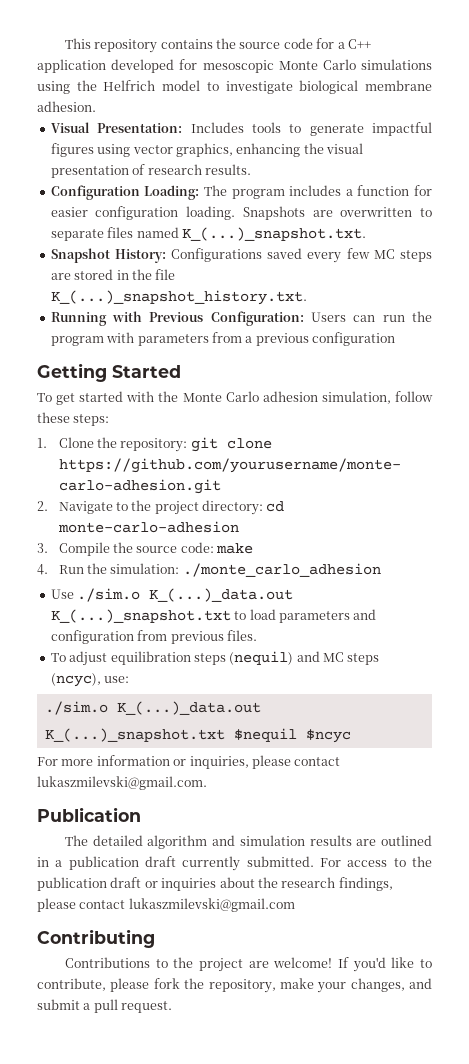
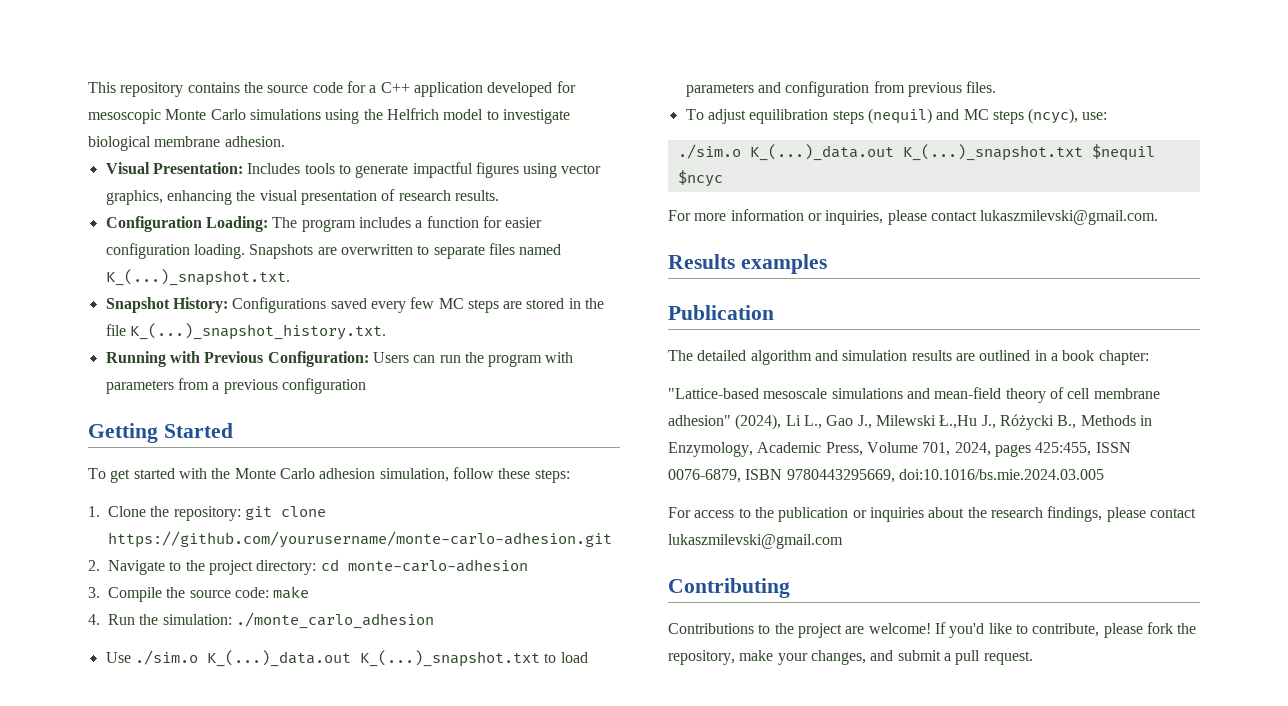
(207, 783) none -> [668,254,827,274] // Results examples
[68,856,314,871] publication draft currently submitted. -> [1062,350,1149,365] [668,387,1160,403] [668,414,1152,430] [668,442,1131,457] [668,469,1104,483] book chapter: // "Lattice-based mesoscale simulations and mean-field theory of cell membrane adhesion" (2024), Li L., Gao J., Milewski Ł.,Hu J., Różycki B., Methods in Enzymology, Academic Press, Volume 701, 2024, pages 425:455, ISSN 0076-6879, ISBN 9780443295669, doi:10.1016/bs.mie.2024.03.005 //
[110,877,142,888] draft -> (849, 514) none

